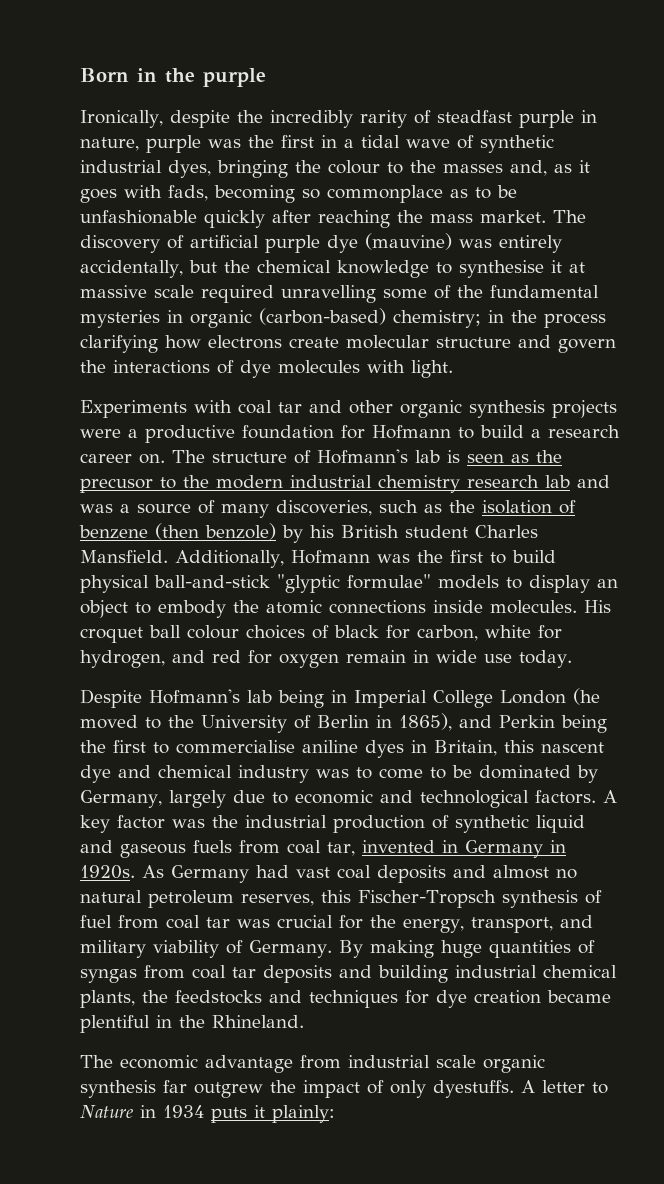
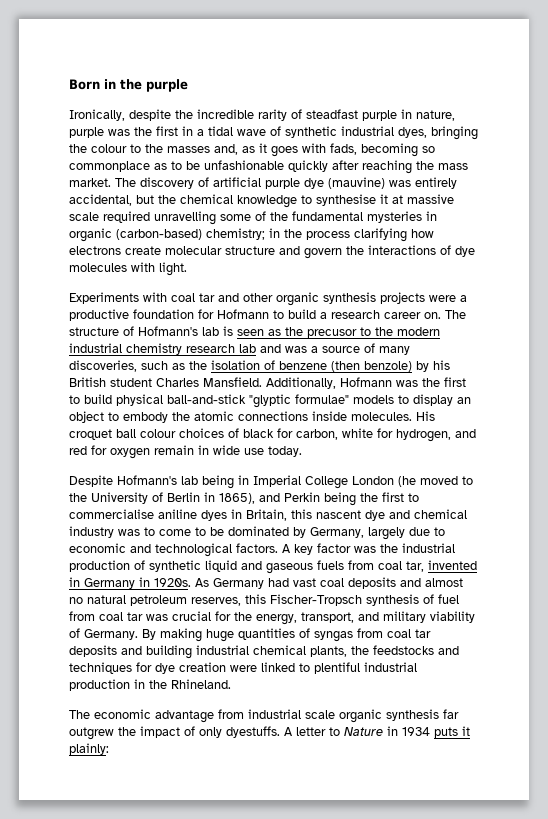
[269,110,353,128] incredibly -> [197,109,254,119] incredible
[80,260,183,278] accidentally, -> [69,194,132,206] accidental,
[547,990,611,1003] [80,1015,150,1033] became plentiful -> [230,662,417,674] [69,679,130,691] were linked to plentiful industrial production

